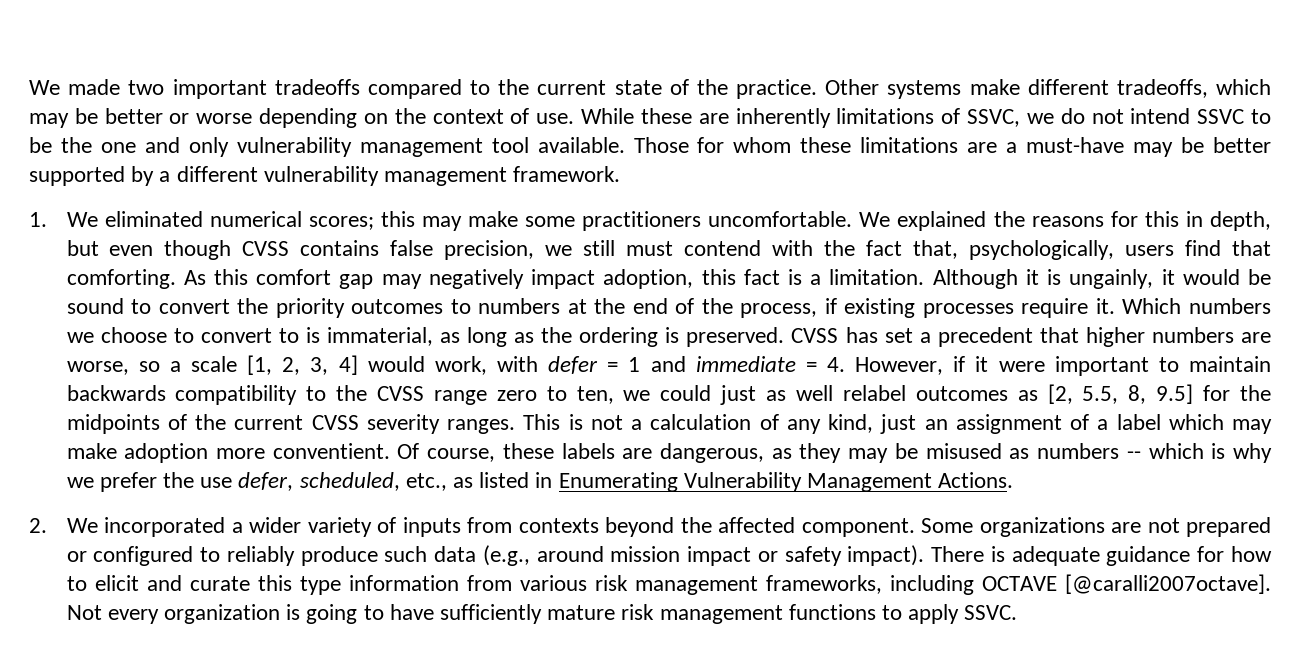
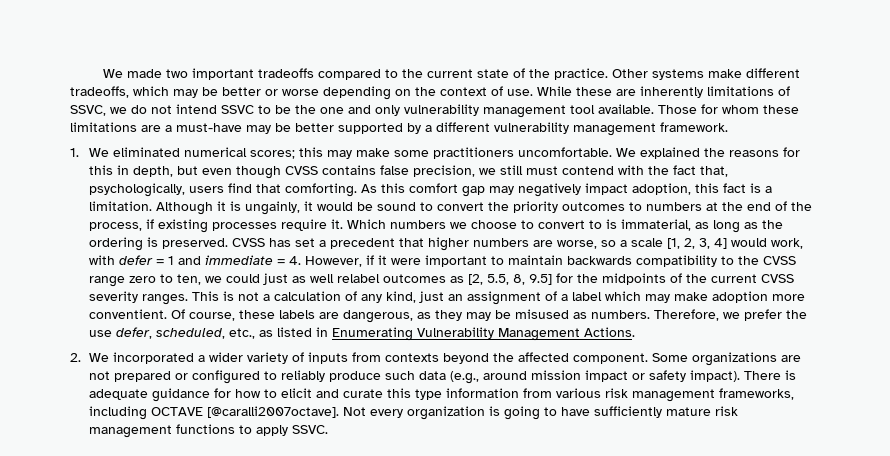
[1037,443,1273,463] numbers -- which is why -> [590,309,719,321] numbers. Therefore,

